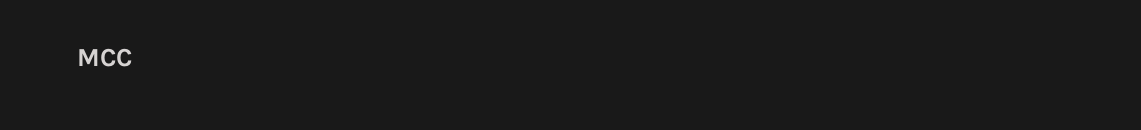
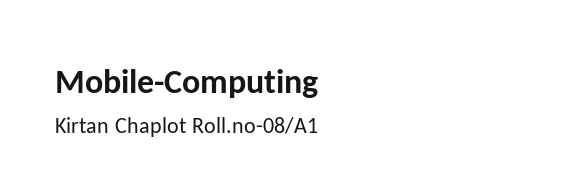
[77,48,132,67] MCC -> [55,69,318,98] [55,117,318,137] Mobile-Computing // Kirtan Chaplot Roll.no-08/A1

